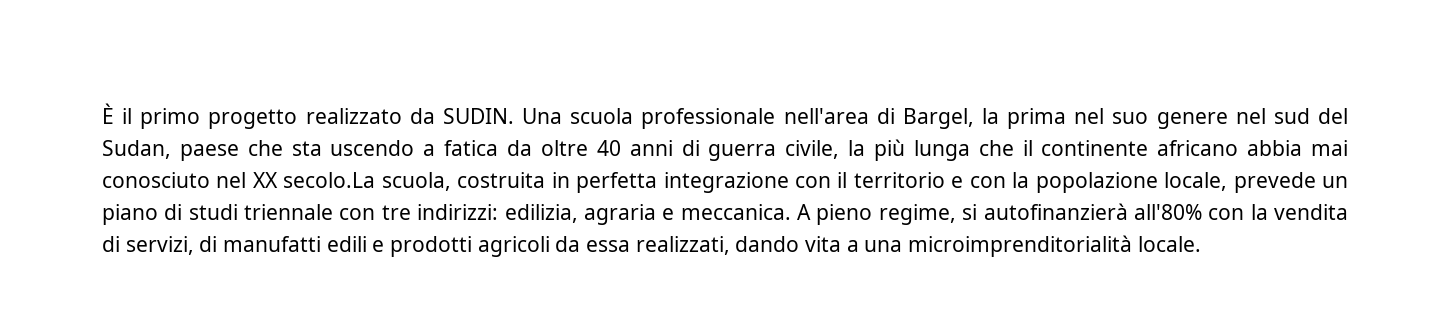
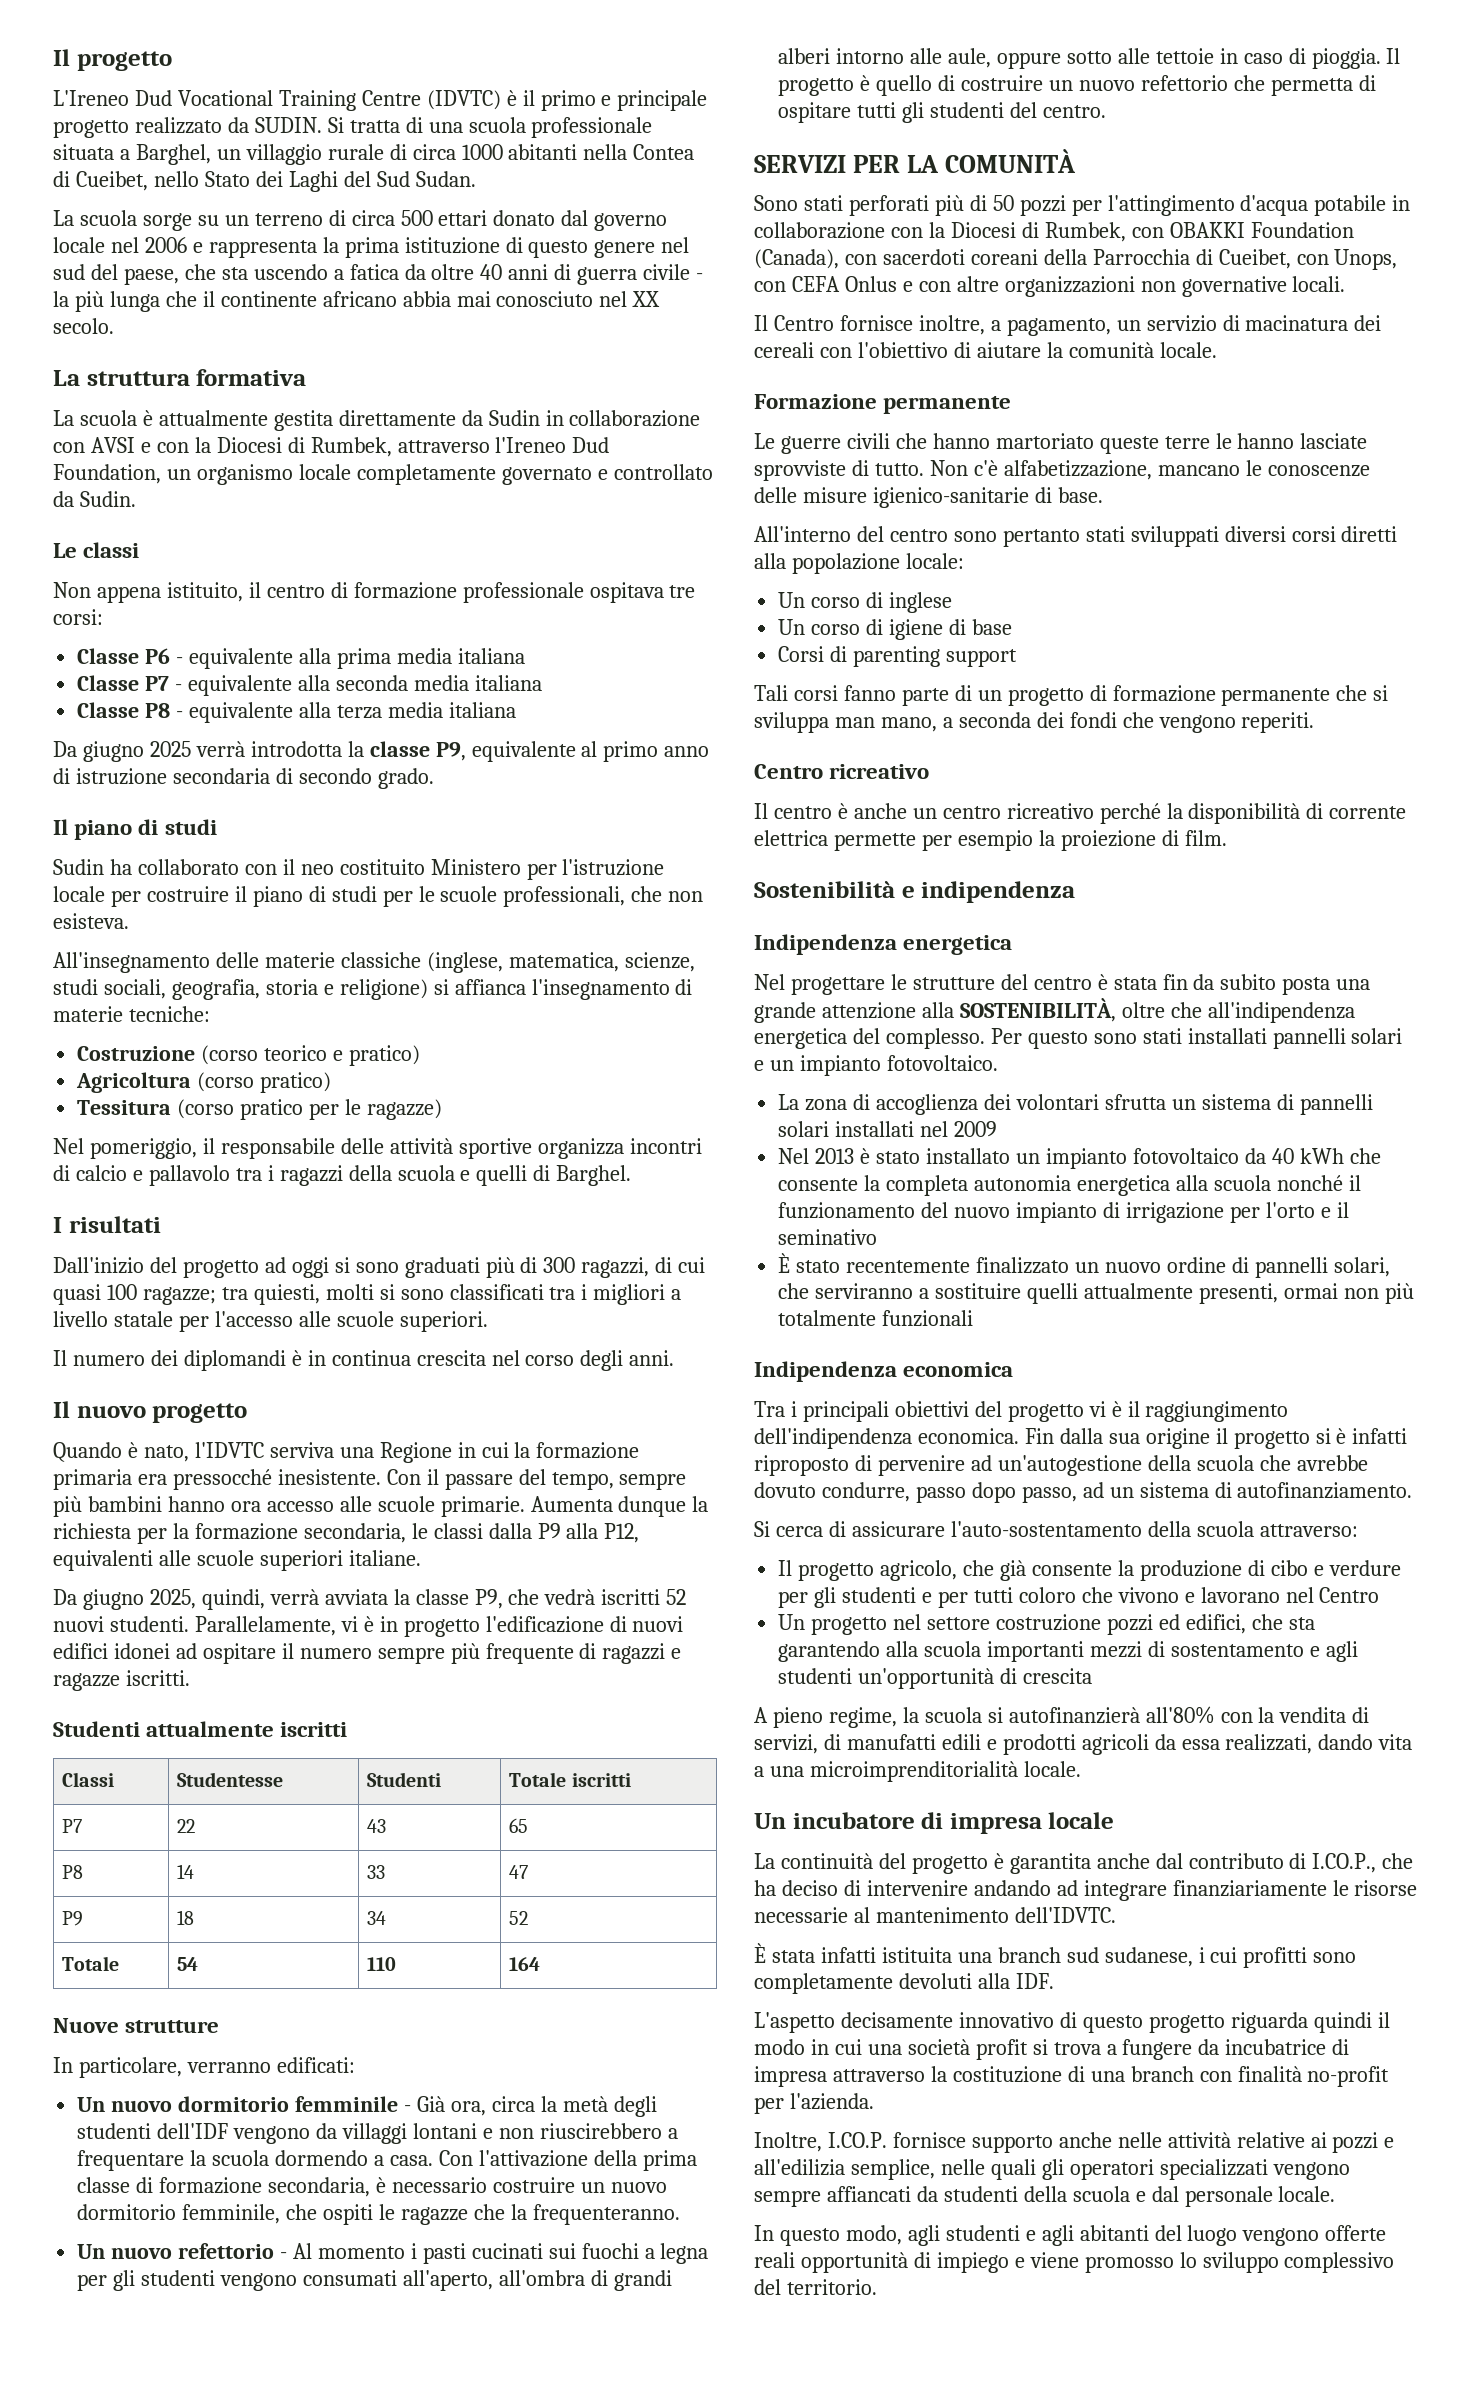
[102,103,1149,129] È il primo progetto realizzato da SUDIN. Una scuola professionale nell'area di Bargel, la prima nel suo -> [53,49,172,71] [53,90,708,111] [53,117,653,138] [53,144,695,165] [53,171,476,192] [53,210,668,231] [53,237,589,258] Il progetto // L'Ireneo Dud Vocational Training Centre (IDVTC) è il primo e principale progetto realizzato da SUDIN. Si tratta di una scuola professionale situata a Barghel, un villaggio rurale di circa 1000 abitanti nella Contea di Cueibet, nello Stato dei Laghi del Sud Sudan. // La scuola sorge su un terreno di circa 500 ettari donato dal governo locale nel 2006 e rappresenta la prima istituzione di questo
[102,140,239,161] Sudan, paese -> [123,268,179,285] paese,
[785,140,840,159] civile, -> [643,264,704,280] civile -
[283,172,1348,193] [102,204,791,225] secolo.La scuola, costruita in perfetta integrazione con il territorio e con la popolazione locale, prevede un piano di studi triennale con tre indirizzi: edilizia, agraria e meccanica. -> [53,318,114,334] [53,369,307,386] [53,410,701,431] [53,437,610,457] [53,464,713,485] [53,491,136,507] [53,542,140,558] [53,582,696,603] [53,609,103,625] [77,648,525,669] [77,675,542,696] [77,702,516,723] [53,741,710,762] [53,768,434,789] [53,819,217,840] [53,859,665,880] [53,886,704,907] [53,913,129,929] [53,952,695,973] [53,979,693,1000] [53,1006,210,1022] [77,1045,420,1066] [76,1072,332,1093] [77,1099,442,1120] [53,1138,702,1159] [53,1165,632,1186] [53,1216,161,1233] [53,1257,706,1278] [53,1284,682,1305] [53,1311,488,1332] [53,1350,675,1371] [53,1401,248,1423] [53,1442,640,1463] [53,1469,687,1490] [53,1496,709,1517] [53,1523,640,1544] [53,1550,421,1571] [53,1589,687,1610] [53,1616,684,1637] [53,1643,682,1664] [53,1670,190,1691] [53,1721,348,1737] [62,1772,115,1787] [177,1772,284,1787] [367,1772,442,1787] [509,1772,631,1787] [62,1819,83,1833] [177,1819,196,1833] [367,1819,387,1833] [509,1818,529,1833] [62,1865,84,1879] [177,1864,195,1879] [367,1865,386,1879] [509,1865,529,1879] [62,1911,84,1926] [177,1910,195,1925] [367,1911,387,1925] [509,1911,529,1925] [62,1956,120,1971] [177,1957,199,1971] [367,1957,397,1971] [509,1957,541,1971] [53,2018,220,2033] [53,2057,355,2078] [77,2096,657,2117] [77,2123,678,2144] [77,2150,697,2171] [77,2177,667,2197] [77,2204,680,2225] [77,2243,709,2264] [77,2270,672,2291] [778,48,1401,69] [778,75,1376,96] [778,102,1106,123] [754,149,1076,173] [754,195,1411,216] [754,222,1354,242] [754,249,1398,270] [754,276,1346,297] [754,315,1382,336] [754,342,1217,358] [754,394,1012,414] [754,433,1368,454] [754,460,1370,481] [754,487,1103,508] [754,526,1398,547] [754,553,964,574] [778,592,953,613] [778,619,1012,640] [778,646,1018,667] [754,685,1389,706] [754,712,1315,733] [754,764,930,779] [754,803,1407,824] [754,830,1227,851] [754,881,1076,903] [754,934,1013,955] [754,974,1371,995] [754,998,1355,1023] [754,1028,1403,1049] [754,1055,998,1076] [778,1094,1373,1115] [778,1121,998,1137] [778,1148,1381,1169] [778,1175,1361,1196] [778,1202,1349,1223] [778,1229,878,1245] [778,1253,1390,1278] [778,1283,1414,1304] [778,1310,974,1327] [754,1361,1014,1382] [754,1401,1289,1422] [754,1428,1408,1449] [754,1455,1368,1476] [754,1482,1413,1503] [754,1521,1358,1537] [778,1560,1401,1581] [778,1587,1380,1608] [778,1614,1315,1635] [778,1641,1358,1662] [778,1668,1093,1689] secolo. // La struttura formativa // La scuola è attualmente gestita direttamente da Sudin in collaborazione con AVSI e con la Diocesi di Rumbek, attraverso l'Ireneo Dud Foundation, un organismo locale completamente governato e controllato da Sudin. // Le classi // Non appena istituito, il centro di formazione professionale ospitava tre corsi: // Classe P6 - equivalente alla prima media italiana // Classe P7 - equivalente alla seconda media italiana // Classe P8 - equivalente alla terza media italiana // Da giugno 2025 verrà introdotta la classe P9, equivalente al primo anno di istruzione secondaria di secondo grado. // Il piano di studi // Sudin ha collaborato con il neo costituito Ministero per l'istruzione locale per costruire il piano di studi per le scuole professionali, che non esisteva. // All'insegnamento delle materie classiche (inglese, matematica, scienze, studi sociali, geografia, storia e religione) si affianca l'insegnamento di materie tecniche: // Costruzione (corso teorico e pratico) // Agricoltura (corso pratico) // Tessitura (corso pratico per le ragazze) // Nel pomeriggio, il responsabile delle attività sportive organizza incontri di calcio e pallavolo tra i ragazzi della scuola e quelli di Barghel. // I risultati // Dall'inizio del progetto ad oggi si sono graduati più di 300 ragazzi, di cui quasi 100 ragazze; tra quiesti, molti si sono classificati tra i migliori a livello statale per l'accesso alle scuole superiori. // Il numero dei diplomandi è in continua crescita nel corso degli anni. // Il nuovo progetto // Quando è nato, l'IDVTC serviva una Regione in cui la formazione primaria era pressocché inesistente. Con il passare del tempo, sempre più bambini hanno ora accesso alle scuole primarie. Aumenta dunque la richiesta per la formazione secondaria, le classi dalla P9 alla P12, equivalenti alle scuole superiori italiane. // Da giugno 2025, quindi, verrà avviata la classe P9, che vedrà iscritti 52 nuovi studenti. Parallelamente, vi è in progetto l'edificazione di nuovi edifici idonei ad ospitare il numero sempre più frequente di ragazzi e ragazze iscritti. // Studenti attualmente iscritti // Classi | Studentesse | Studenti | Totale iscritti // P7 | 22 | 43 | 65 // P8 | 14 | 33 | 47 // P9 | 18 | 34 | 52 // Totale | 54 | 110 | 164 // Nuove strutture // In particolare, verranno edificati: // Un nuovo dormitorio femminile - Già ora, circa la metà degli studenti dell'IDF vengono da villaggi lontani e non riuscirebbero a frequentare la scuola dormendo a casa. Con l'attivazione della prima classe di formazione secondaria, è necessario costruire un nuovo dormitorio femminile, che ospiti le ragazze che la frequenteranno. // Un nuovo refettorio - Al momento i pasti cucinati sui fuochi a legna per gli studenti vengono consumati all'aperto, all'ombra di grandi alberi intorno alle aule, oppure sotto alle tettoie in caso di pioggia. Il progetto è quello di costruire un nuovo refettorio che permetta di ospitare tutti gli studenti del centro. // SERVIZI PER LA COMUNITÀ // Sono stati perforati più di 50 pozzi per l'attingimento d'acqua potabile in collaborazione con la Diocesi di Rumbek, con OBAKKI Foundation (Canada), con sacerdoti coreani della Parrocchia di Cueibet, con Unops, con CEFA Onlus e con altre organizzazioni non governative locali. // Il Centro fornisce inoltre, a pagamento, un servizio di macinatura dei cereali con l'obiettivo di aiutare la comunità locale. // Formazione permanente // Le guerre civili che hanno martoriato queste terre le hanno lasciate sprovviste di tutto. Non c'è alfabetizzazione, mancano le conoscenze delle misure igienico-sanitarie di base. // All'interno del centro sono pertanto stati sviluppati diversi corsi diretti alla popolazione locale: // Un corso di inglese // Un corso di igiene di base // Corsi di parenting support // Tali corsi fanno parte di un progetto di formazione permanente che si sviluppa man mano, a seconda dei fondi che vengono reperiti. // Centro ricreativo // Il centro è anche un centro ricreativo perché la disponibilità di corrente elettrica permette per esempio la proiezione di film. // Sostenibilità e indipendenza // Indipendenza energetica // Nel progettare le strutture del centro è stata fin da subito posta una grande attenzione alla SOSTENIBILITÀ, oltre che all'indipendenza energetica del complesso. Per questo sono stati installati pannelli solari e un impianto fotovoltaico. // La zona di accoglienza dei volontari sfrutta un sistema di pannelli solari installati nel 2009 // Nel 2013 è stato installato un impianto fotovoltaico da 40 kWh che consente la completa autonomia energetica alla scuola nonché il funzionamento del nuovo impianto di irrigazione per l'orto e il seminativo // È stato recentemente finalizzato un nuovo ordine di pannelli solari, che serviranno a sostituire quelli attualmente presenti, ormai non più totalmente funzionali // Indipendenza economica // Tra i principali obiettivi del progetto vi è il raggiungimento dell'indipendenza economica. Fin dalla sua origine il progetto si è infatti riproposto di pervenire ad un'autogestione della scuola che avrebbe dovuto condurre, passo dopo passo, ad un sistema di autofinanziamento. // Si cerca di assicurare l'auto-sostentamento della scuola attraverso: // Il progetto agricolo, che già consente la produzione di cibo e verdure per gli studenti e per tutti coloro che vivono e lavorano nel Centro // Un progetto nel settore costruzione pozzi ed edifici, che sta garantendo alla scuola importanti mezzi di sostentamento e agli studenti un'opportunità di crescita //
(956, 214) none -> [902,1707,982,1723] la scuola
(1201, 244) none -> [754,1812,1115,1834] [754,1853,1414,1874] [754,1880,1418,1901] [754,1907,1116,1923] [754,1943,1357,1968] [754,1973,1054,1994] [754,2012,1390,2033] [754,2039,1350,2060] [754,2066,1390,2087] [754,2093,874,2114] [754,2132,1395,2153] [754,2159,1350,2180] [754,2186,1336,2207] [754,2225,1387,2246] [754,2252,1395,2273] [754,2279,877,2295] // Un incubatore di impresa locale // La continuità del progetto è garantita anche dal contributo di I.CO.P., che ha deciso di intervenire andando ad integrare finanziariamente le risorse necessarie al mantenimento dell'IDVTC. // È stata infatti istituita una branch sud sudanese, i cui profitti sono completamente devoluti alla IDF. // L'aspetto decisamente innovativo di questo progetto riguarda quindi il modo in cui una società profit si trova a fungere da incubatrice di impresa attraverso la costituzione di una branch con finalità no-profit per l'azienda. // Inoltre, I.CO.P. fornisce supporto anche nelle attività relative ai pozzi e all'edilizia semplice, nelle quali gli operatori specializzati vengono sempre affiancati da studenti della scuola e dal personale locale. // In questo modo, agli studenti e agli abitanti del luogo vengono offerte reali opportunità di impiego e viene promosso lo sviluppo complessivo del territorio.

